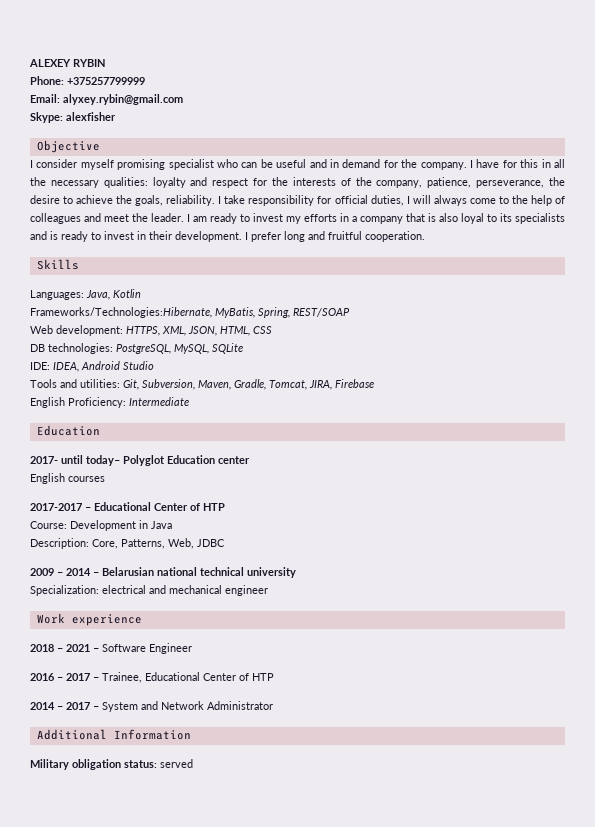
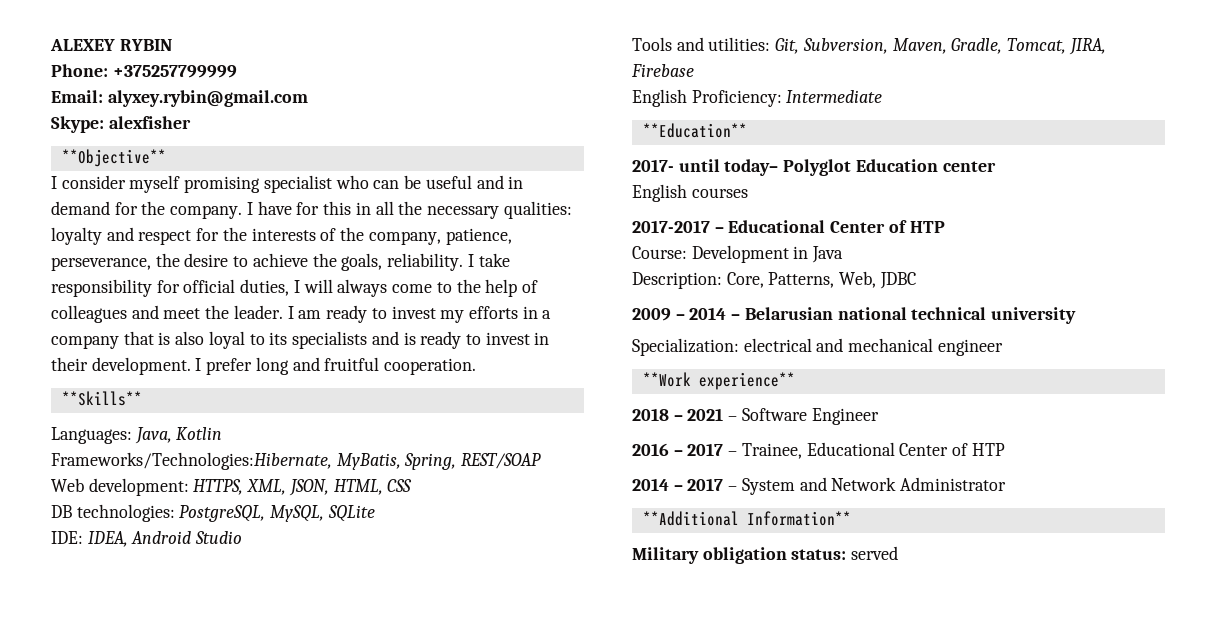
[36,140,100,153] Objective -> [61,149,166,167] **Objective**
[36,259,79,270] Skills -> [61,391,142,406] **Skills**
[36,425,100,436] Education -> [642,123,747,138] **Education**
[36,613,142,626] Work experience -> [642,372,795,390] **Work experience**
[36,729,191,740] Additional Information -> [642,511,851,526] **Additional Information**

